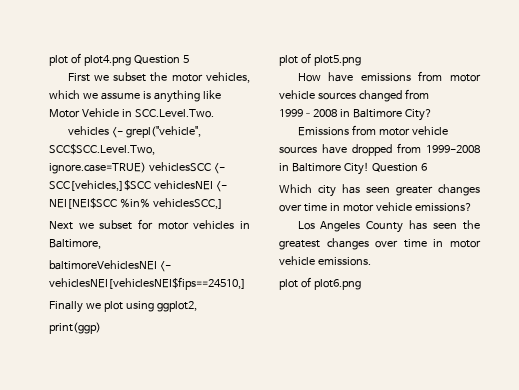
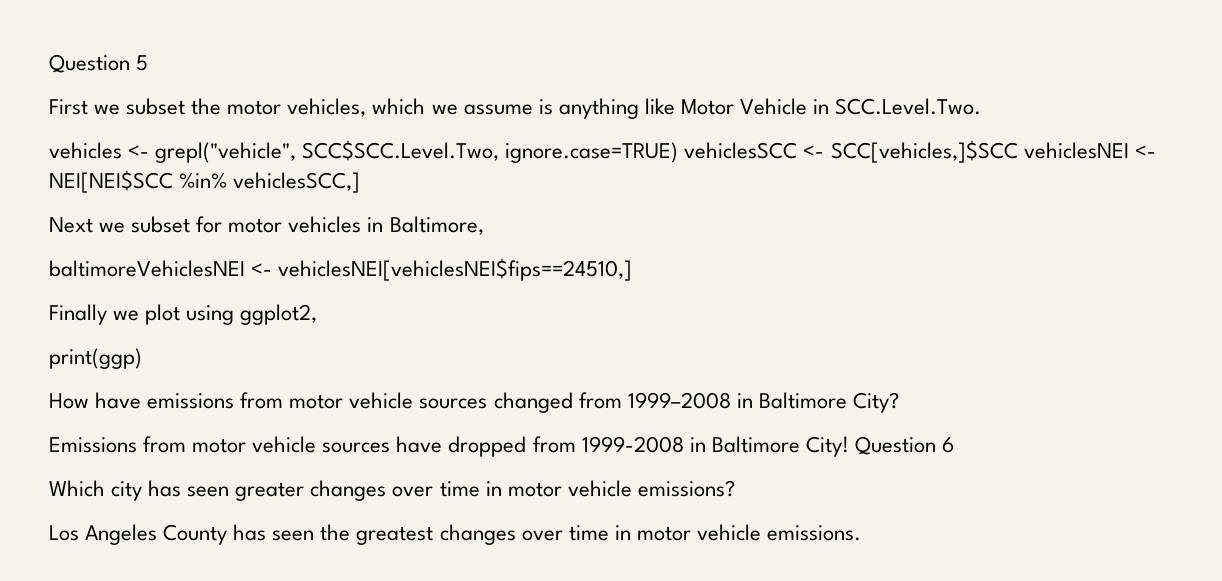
[49,53,131,66] plot of plot4.png -> (49, 63) none
[279,53,361,66] // plot of plot5.png -> (142, 358) none
[279,277,361,290] // plot of plot6.png -> (861, 533) none

